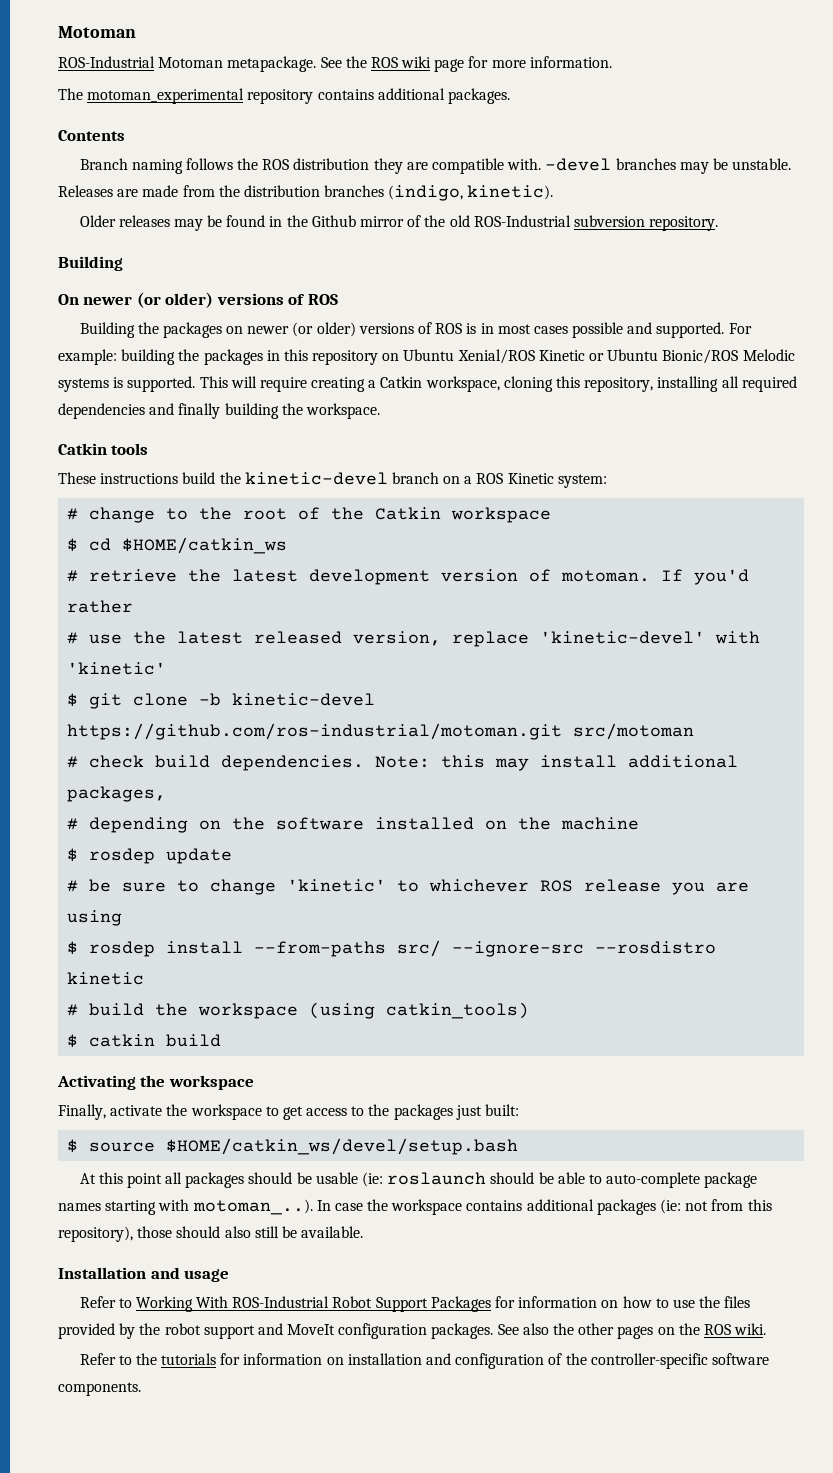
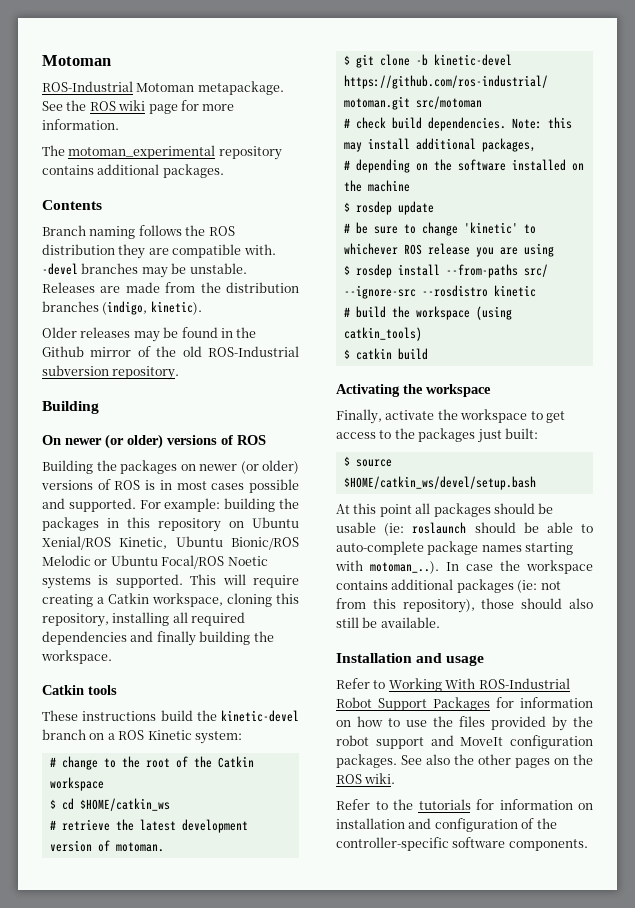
[538,350,605,361] Kinetic or -> [119,537,168,549] Kinetic,
(795, 355) none -> [94,555,268,569] or Ubuntu Focal/ROS Noetic
[661,569,750,585] [67,600,134,613] [67,631,761,647] [67,662,167,675] If you'd rather // # use the latest released version, replace 'kinetic-devel' with 'kinetic' -> (164, 847) none

